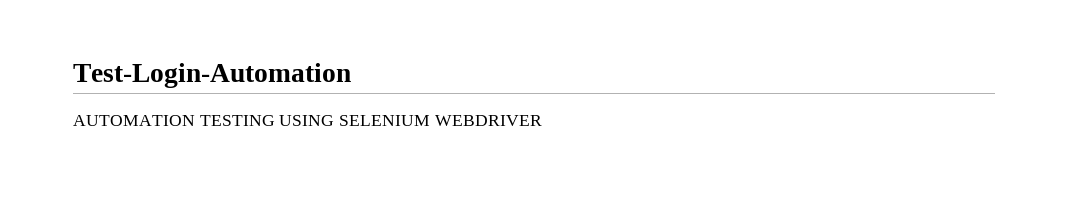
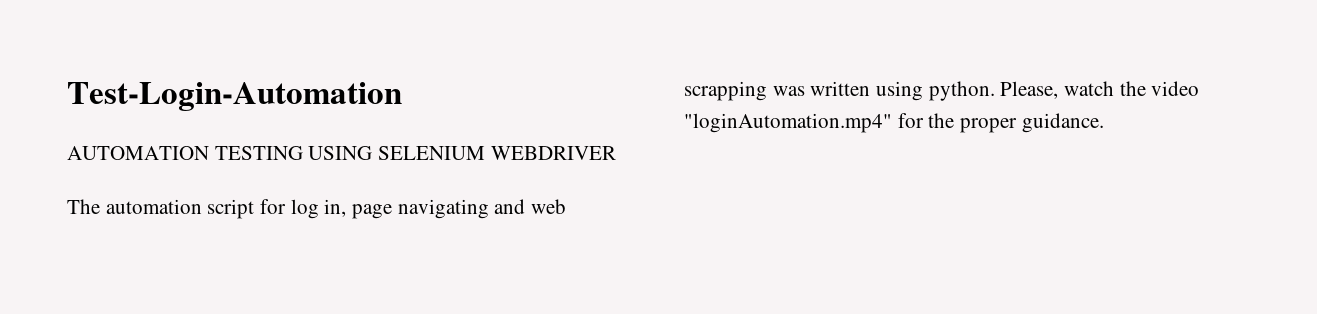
(542, 120) none -> [67,199,567,219] [684,81,1200,101] [684,113,1104,133] // The automation script for log in, page navigating and web scrapping was written using python. Please, watch the video "loginAutomation.mp4" for the proper guidance.

